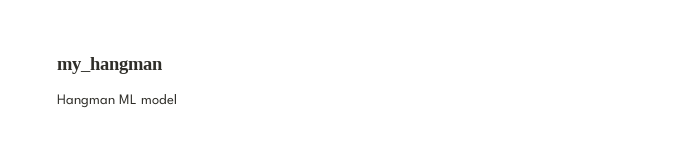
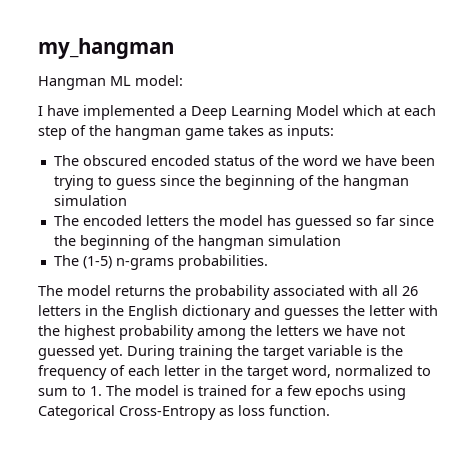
[141,94,177,105] model -> [135,75,183,86] [38,105,436,120] [38,125,334,140] [53,155,435,166] [53,175,409,190] [53,195,127,206] [53,215,434,230] [53,235,341,250] [53,255,268,270] [38,285,418,300] [38,305,438,320] [38,325,405,340] [38,345,403,360] [38,365,431,380] [38,385,406,400] [38,405,330,420] model: // I have implemented a Deep Learning Model which at each step of the hangman game takes as inputs: // The obscured encoded status of the word we have been trying to guess since the beginning of the hangman simulation // The encoded letters the model has guessed so far since the beginning of the hangman simulation // The (1-5) n-grams probabilities. // The model returns the probability associated with all 26 letters in the English dictionary and guesses the letter with the highest probability among the letters we have not guessed yet. During training the target variable is the frequency of each letter in the target word, normalized to sum to 1. The model is trained for a few epochs using Categorical Cross-Entropy as loss function.

